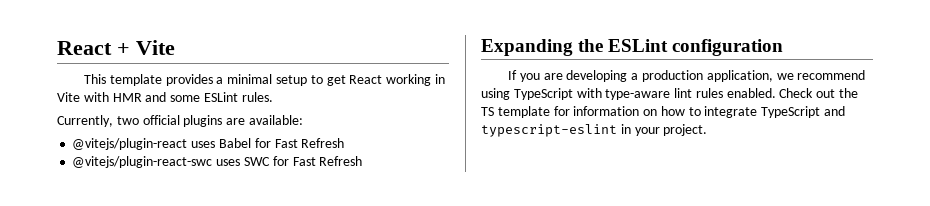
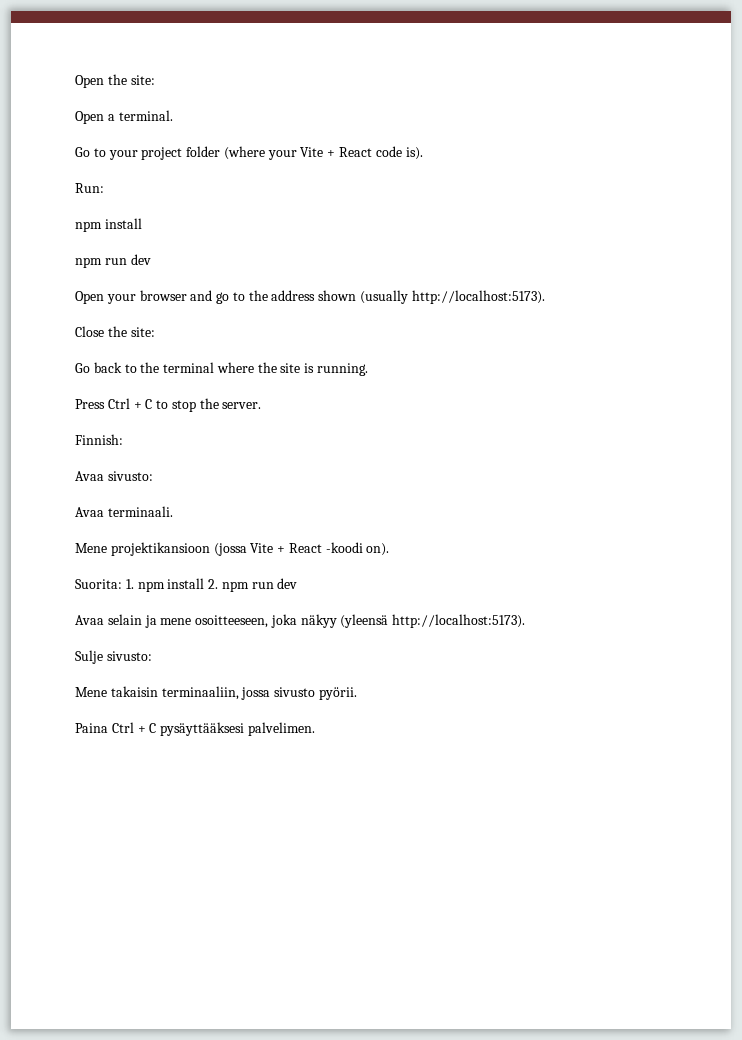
[57,40,175,55] [84,74,445,86] [57,92,273,102] [57,115,303,127] [72,138,345,150] [72,156,363,168] [481,39,784,56] [508,70,866,82] [481,88,859,100] [481,106,846,118] [481,124,708,137] React + Vite // This template provides a minimal setup to get React working in Vite with HMR and some ESLint rules. // Currently, two official plugins are available: // @vitejs/plugin-react uses Babel for Fast Refresh // @vitejs/plugin-react-swc uses SWC for Fast Refresh // Expanding the ESLint configuration // If you are developing a production application, we recommend using TypeScript with type-aware lint rules enabled. Check out the TS template for information on how to integrate TypeScript and typescript-eslint in your project. -> [75,74,155,88] [75,110,173,124] [75,146,423,160] [75,183,104,193] [75,218,142,232] [75,254,151,268] [75,290,545,304] [75,326,155,337] [75,362,369,376] [75,398,262,412] [75,434,123,445] [75,471,153,481] [75,506,173,517] [75,542,390,556] [75,578,298,592] [75,614,526,628] [75,650,152,664] [75,686,357,700] [75,722,315,736] Open the site: // Open a terminal. // Go to your project folder (where your Vite + React code is). // Run: // npm install // npm run dev // Open your browser and go to the address shown (usually http://localhost:5173). // Close the site: // Go back to the terminal where the site is running. // Press Ctrl + C to stop the server. // Finnish: // Avaa sivusto: // Avaa terminaali. // Mene projektikansioon (jossa Vite + React -koodi on). // Suorita: 1. npm install 2. npm run dev // Avaa selain ja mene osoitteeseen, joka näkyy (yleensä http://localhost:5173). // Sulje sivusto: // Mene takaisin terminaaliin, jossa sivusto pyörii. // Paina Ctrl + C pysäyttääksesi palvelimen.

